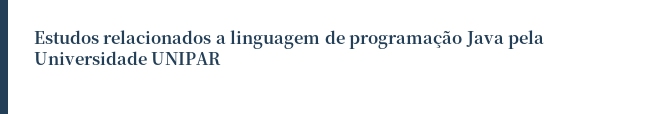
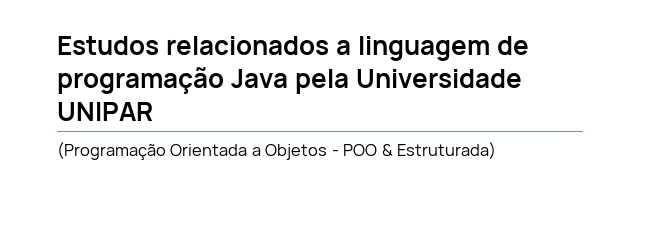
(222, 58) none -> [57,142,497,160] // (Programação Orientada a Objetos - POO & Estruturada)

